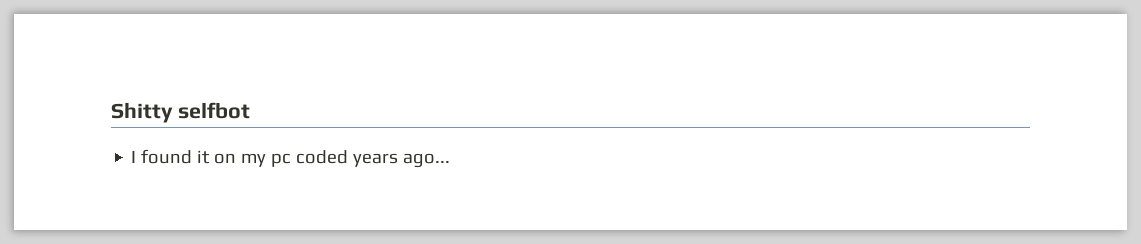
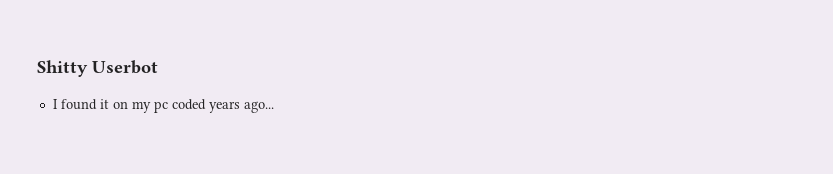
[177,102,250,119] selfbot -> [92,60,158,74] Userbot

